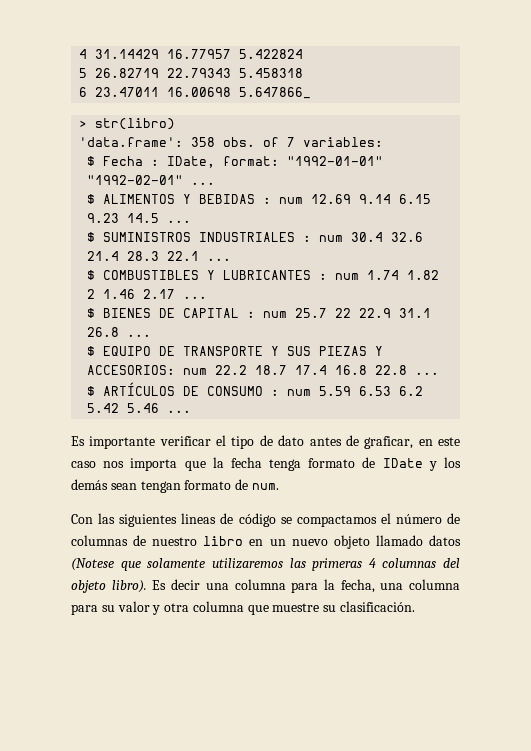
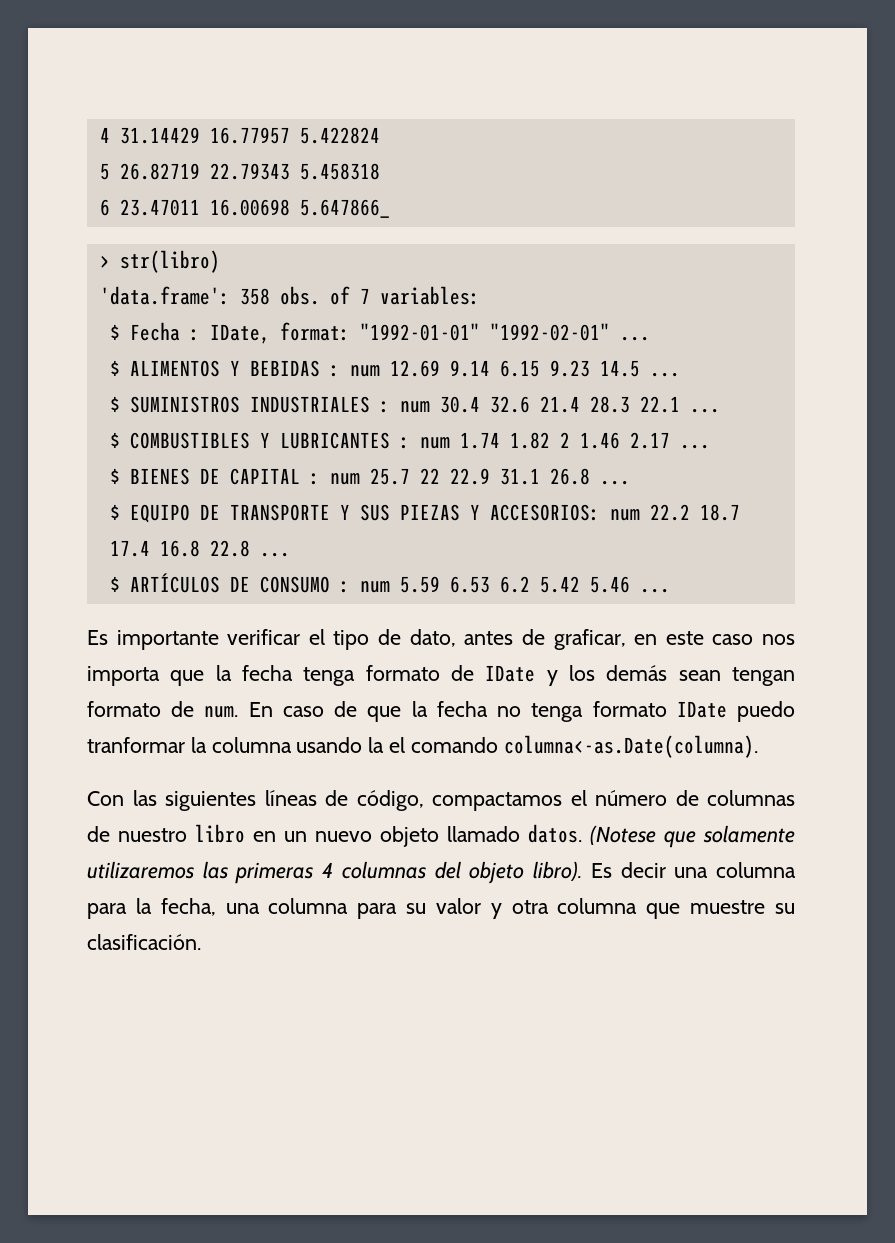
[278,435,305,446] dato -> [409,629,456,647] dato,
(279, 486) none -> [248,701,795,722] [87,735,758,758] En caso de que la fecha no tenga formato IDate puedo tranformar la columna usando la el comando columna<-as.Date(columna).
[181,513,292,527] lineas de código se -> [264,790,424,811] líneas de código,
[428,535,461,546] datos -> [528,824,582,843] datos.

